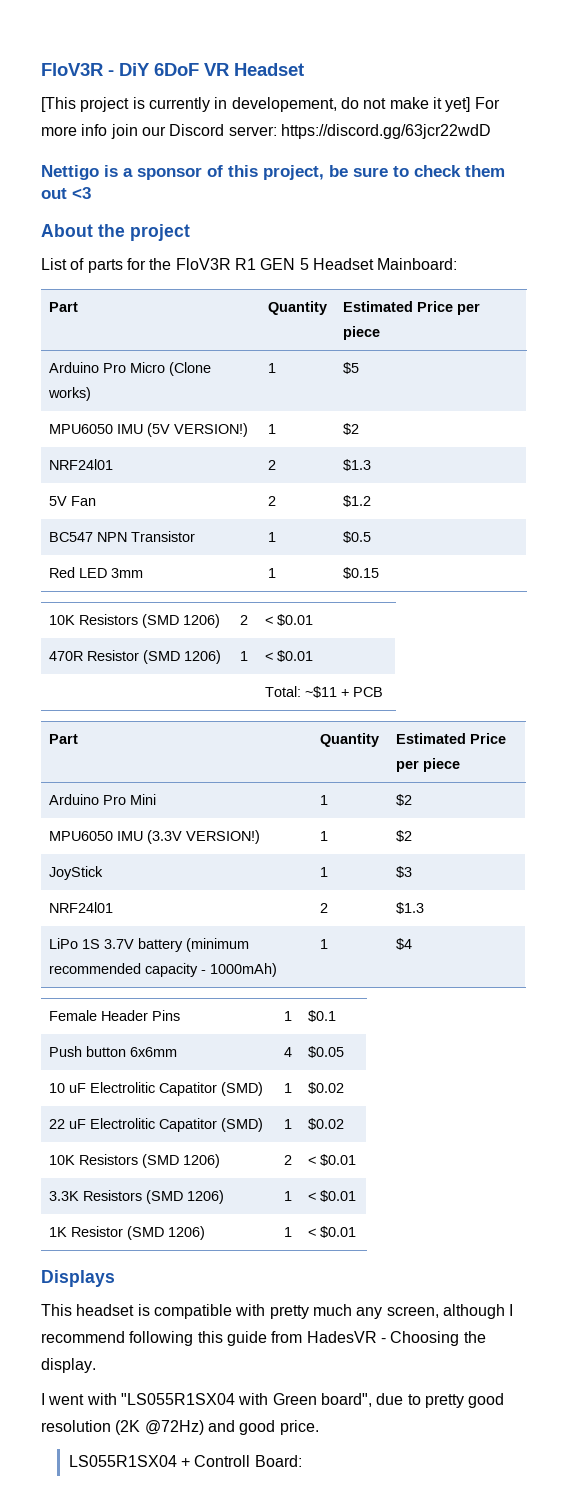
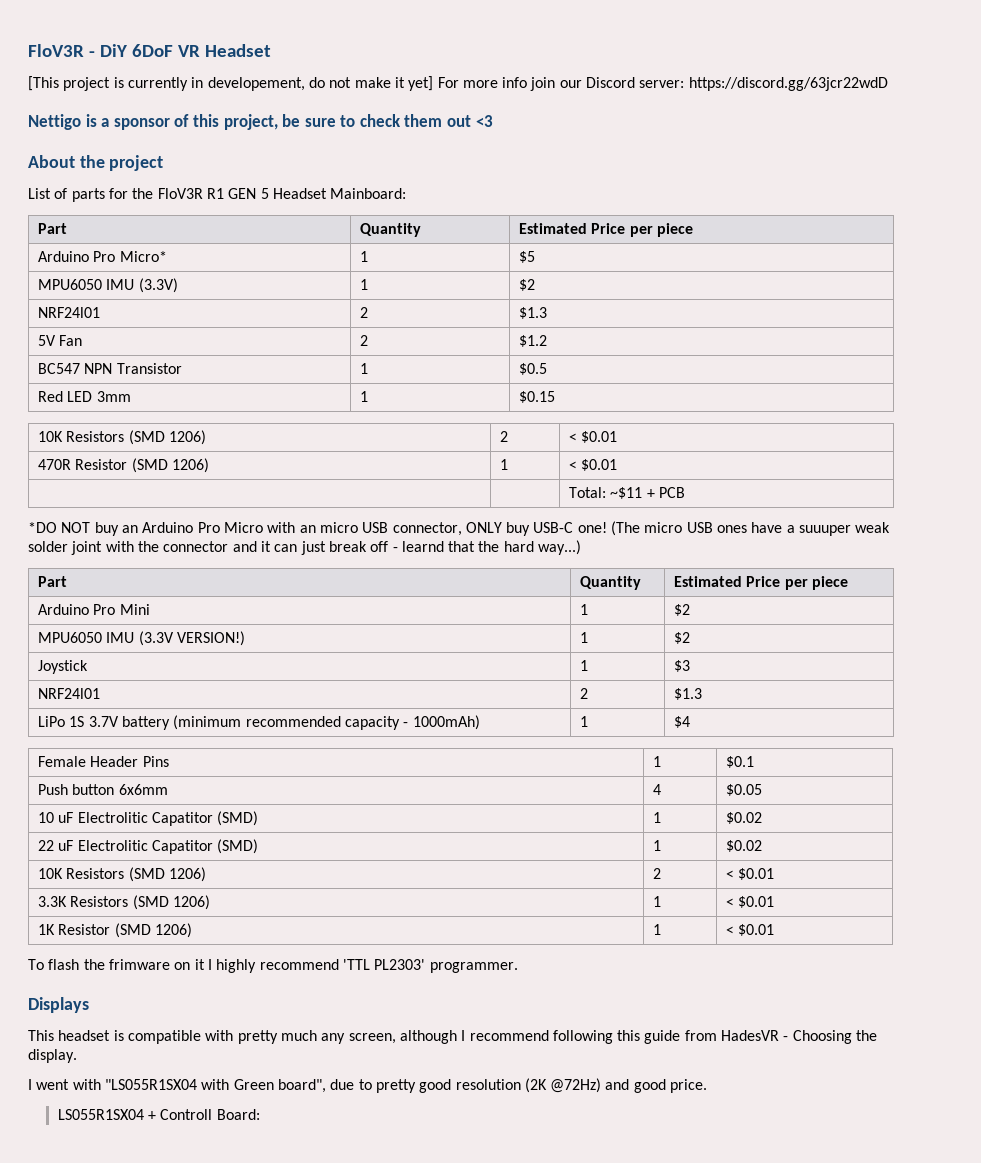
[129,362,211,376] [47,387,91,401] Micro (Clone works) -> [119,251,167,262] Micro*
[146,423,248,437] (5V VERSION!) -> [138,278,178,293] (3.3V)
(383, 692) none -> [28,521,891,536] [28,540,582,555] // *DO NOT buy an Arduino Pro Micro with an micro USB connector, ONLY buy USB-C one! (The micro USB ones have a suuuper weak solder joint with the connector and it can just break off - learnd that the hard way...)
[48,866,103,880] JoyStick -> [38,660,89,674] Joystick
(356, 1232) none -> [28,959,518,973] // To flash the frimware on it I highly recommend 'TTL PL2303' programmer.

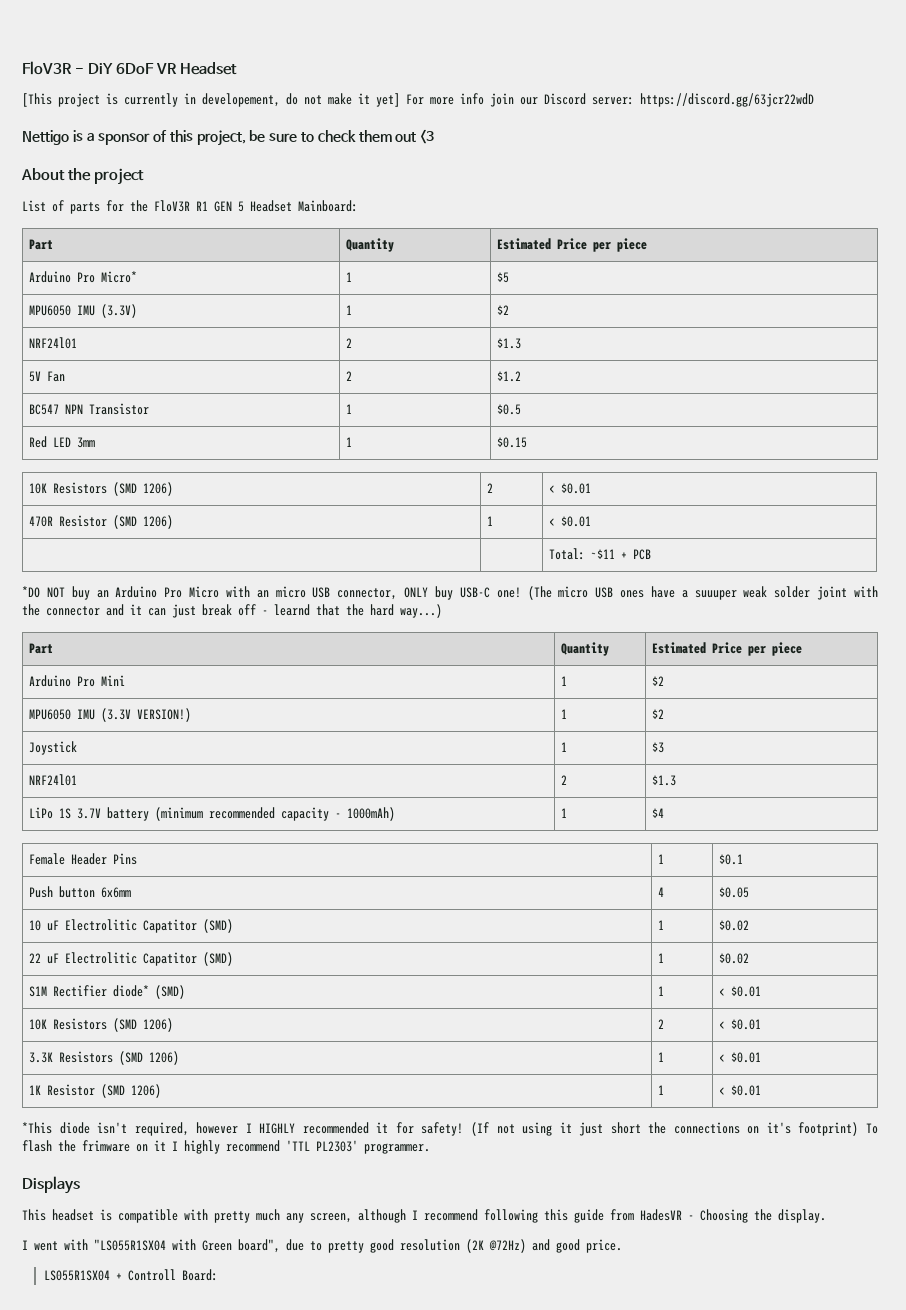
(763, 846) none -> [29,985,186,999] [658,986,665,996] [719,986,762,997] // S1M Rectifier diode* (SMD) | 1 | < $0.01
(775, 930) none -> [22,1122,859,1136] *This diode isn't required, however I HIGHLY recommended it for safety! (If not using it just short the connections on it's footprint)

